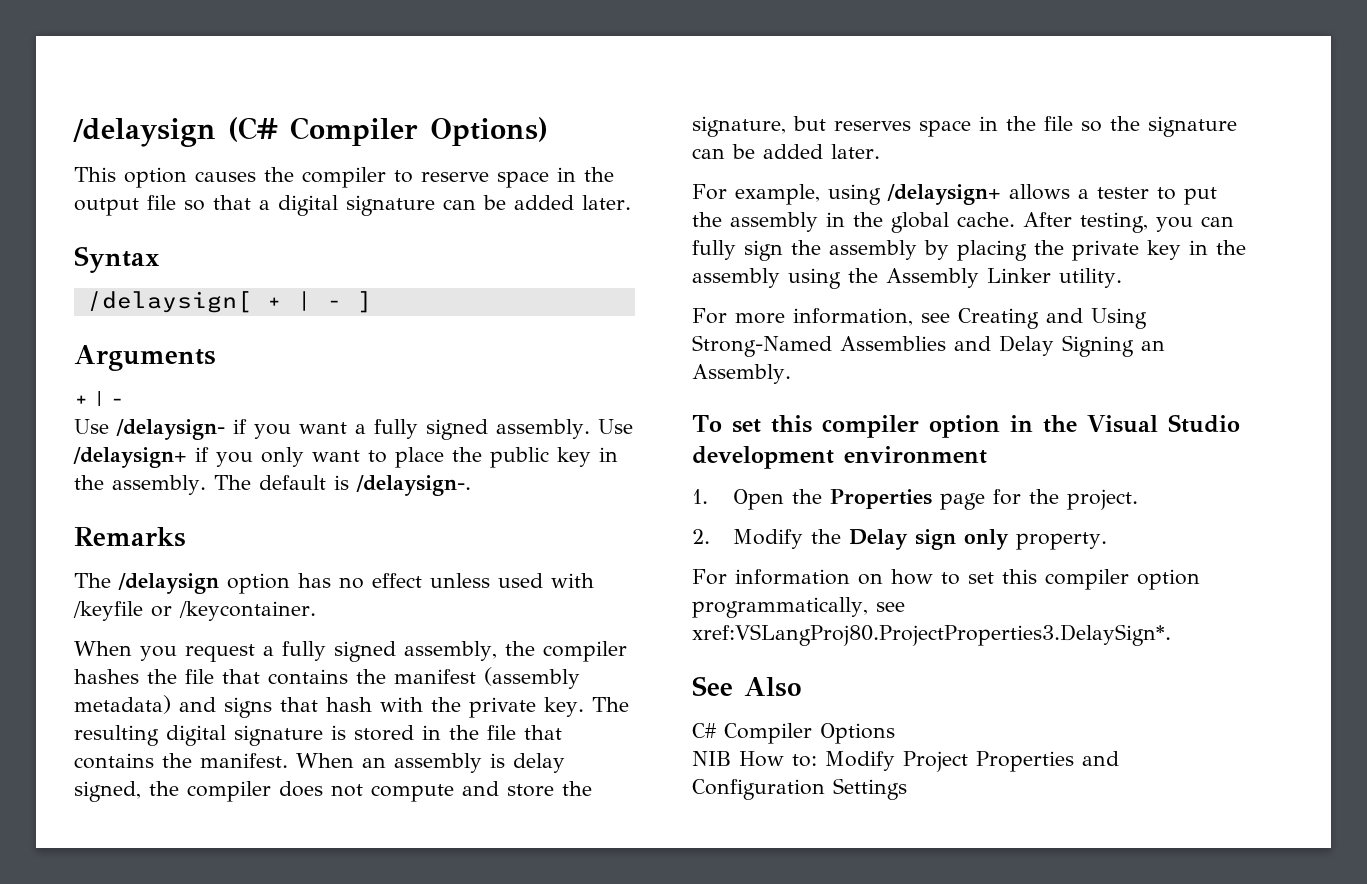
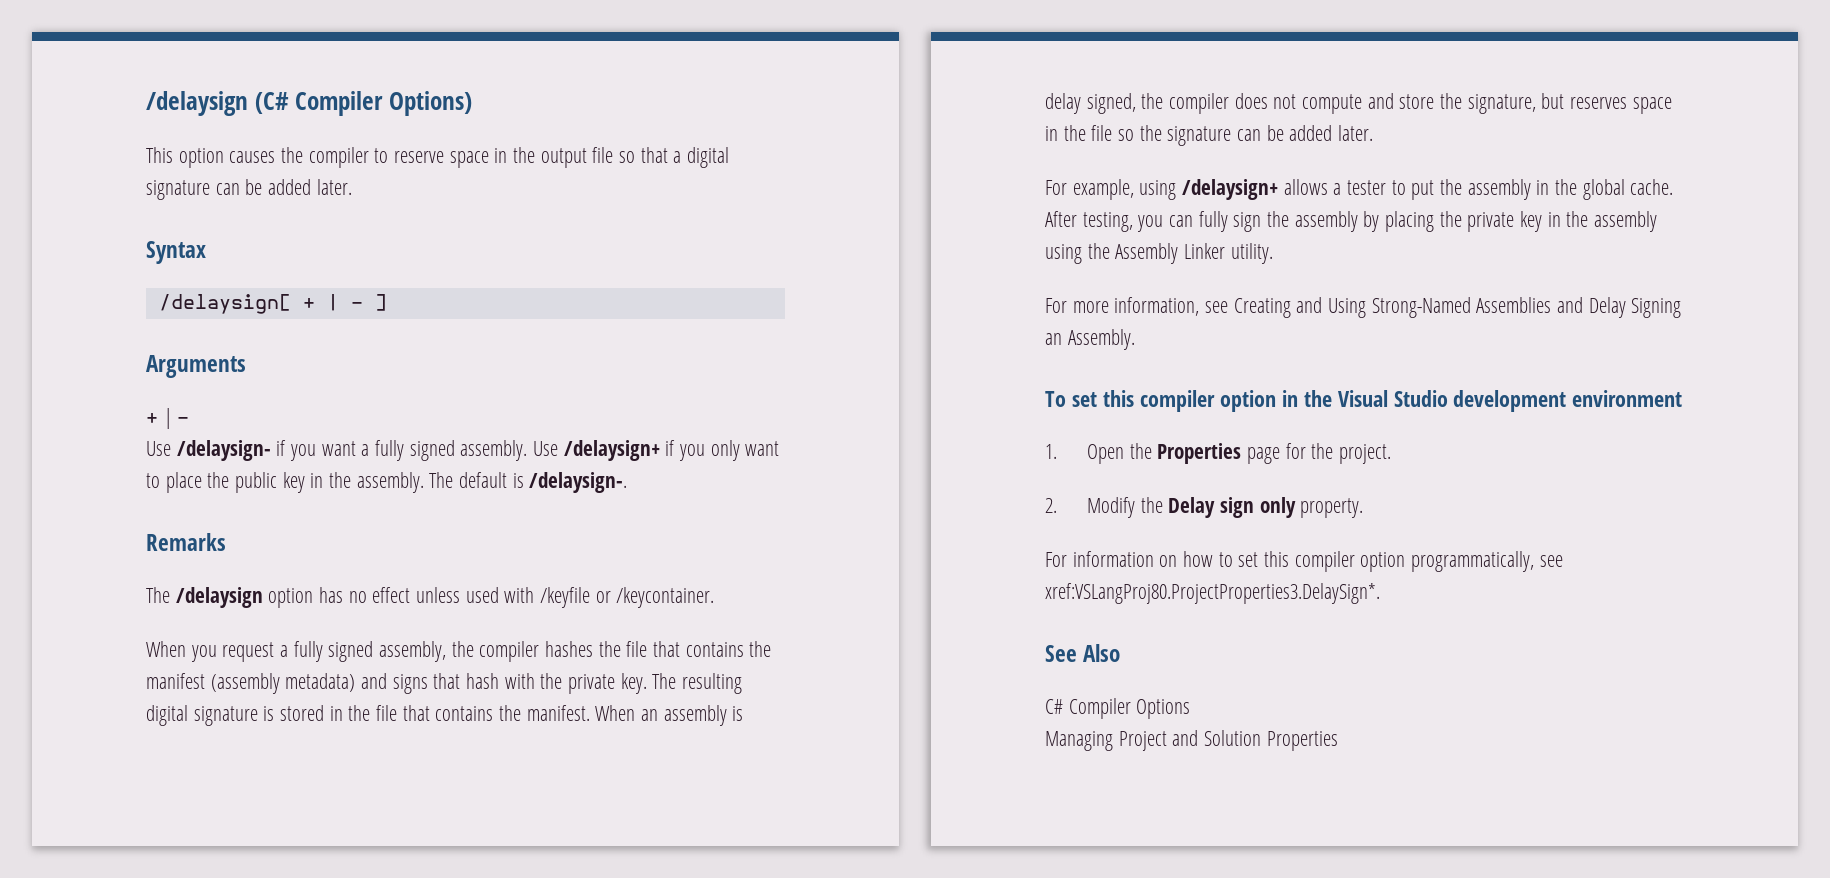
[692,751,1119,772] [692,778,907,800] NIB How to: Modify Project Properties and Configuration Settings -> [1045,730,1338,751] Managing Project and Solution Properties

